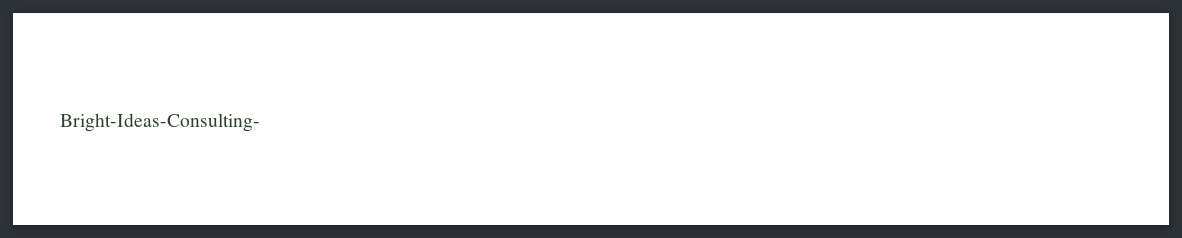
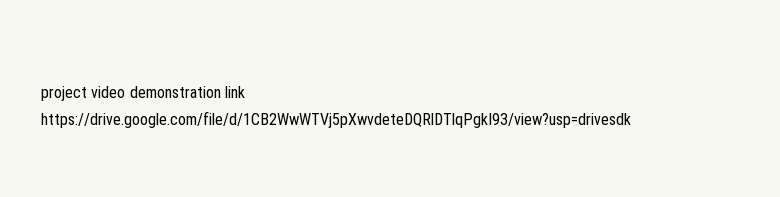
[60,113,260,132] Bright-Ideas-Consulting- -> [41,86,245,101] [41,111,631,128] project video demonstration link https://drive.google.com/file/d/1CB2WwWTVj5pXwvdeteDQRlDTlqPgkI93/view?usp=drivesdk

